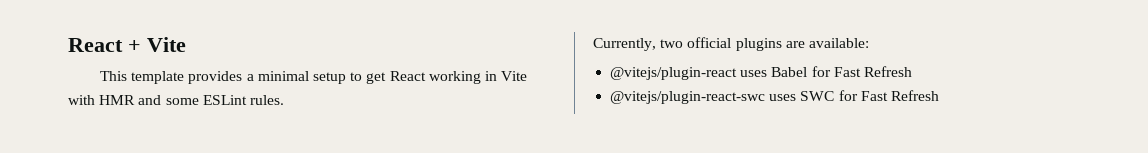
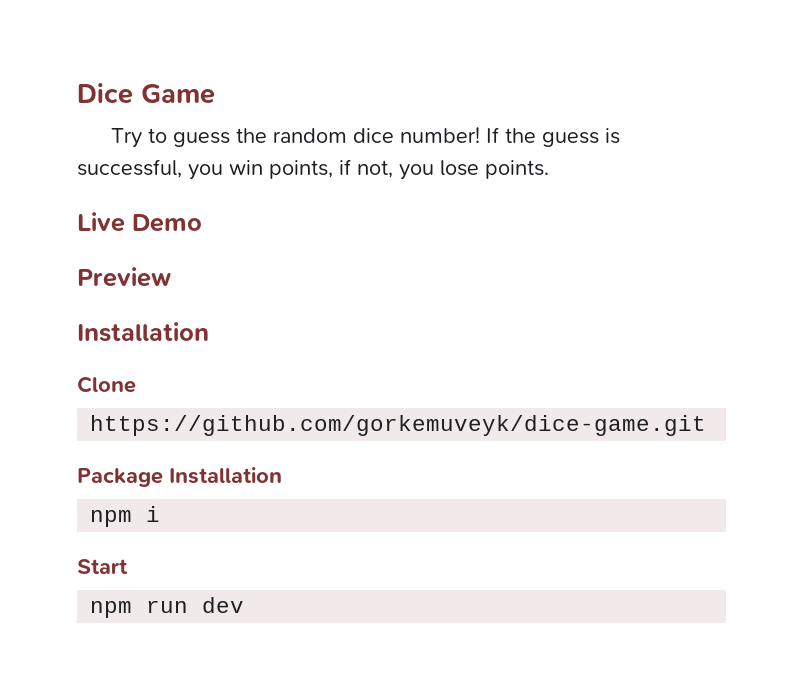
[68,37,186,52] [100,71,528,84] [68,95,284,105] [593,37,869,51] [610,66,912,80] [610,90,939,104] React + Vite // This template provides a minimal setup to get React working in Vite with HMR and some ESLint rules. // Currently, two official plugins are available: // @vitejs/plugin-react uses Babel for Fast Refresh // @vitejs/plugin-react-swc uses SWC for Fast Refresh -> [77,83,215,104] [110,127,620,148] [77,159,549,180] [77,212,202,232] [77,267,171,287] [77,322,209,342] [77,376,136,393] [90,415,707,436] [77,467,282,487] [90,506,161,527] [77,559,128,574] [90,597,245,618] Dice Game // Try to guess the random dice number! If the guess is successful, you win points, if not, you lose points. // Live Demo // Preview // Installation // Clone // https://github.com/gorkemuveyk/dice-game.git // Package Installation // npm i // Start // npm run dev

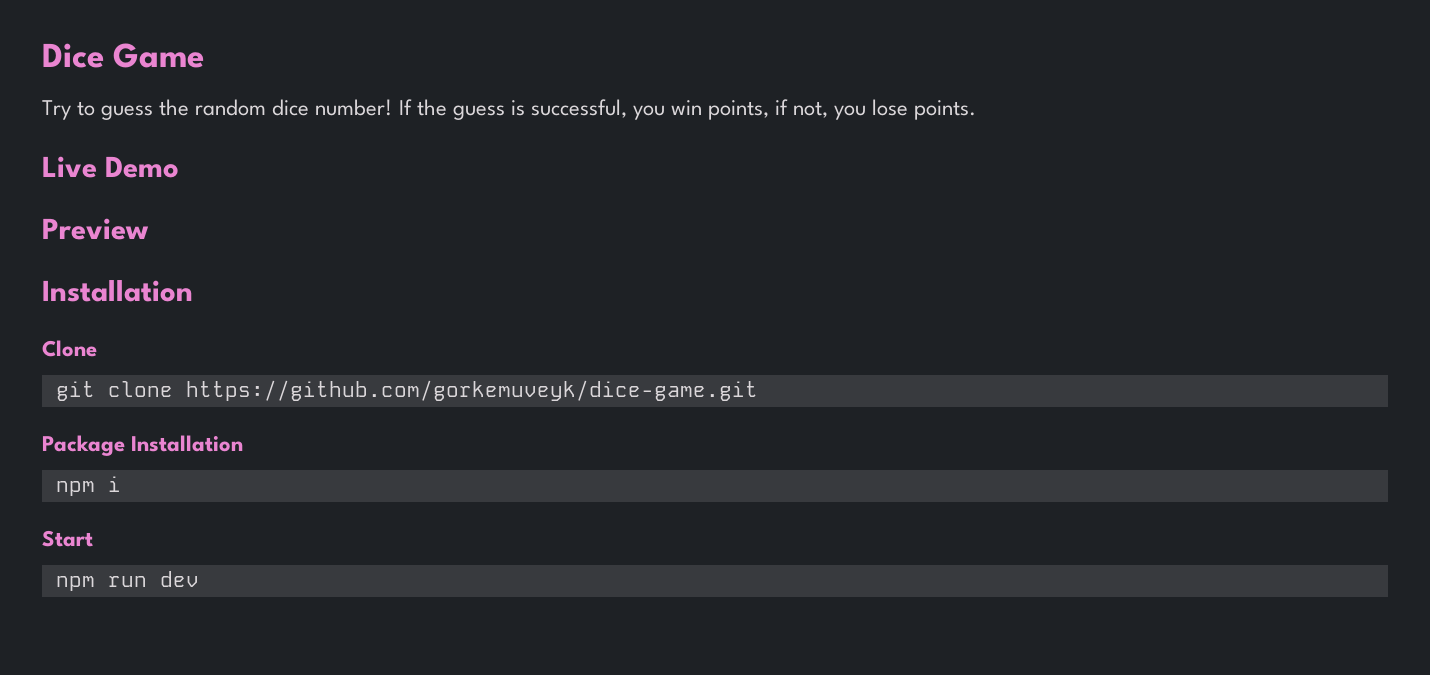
(136, 384) none -> [55,381,173,401] git clone

